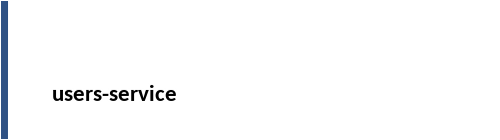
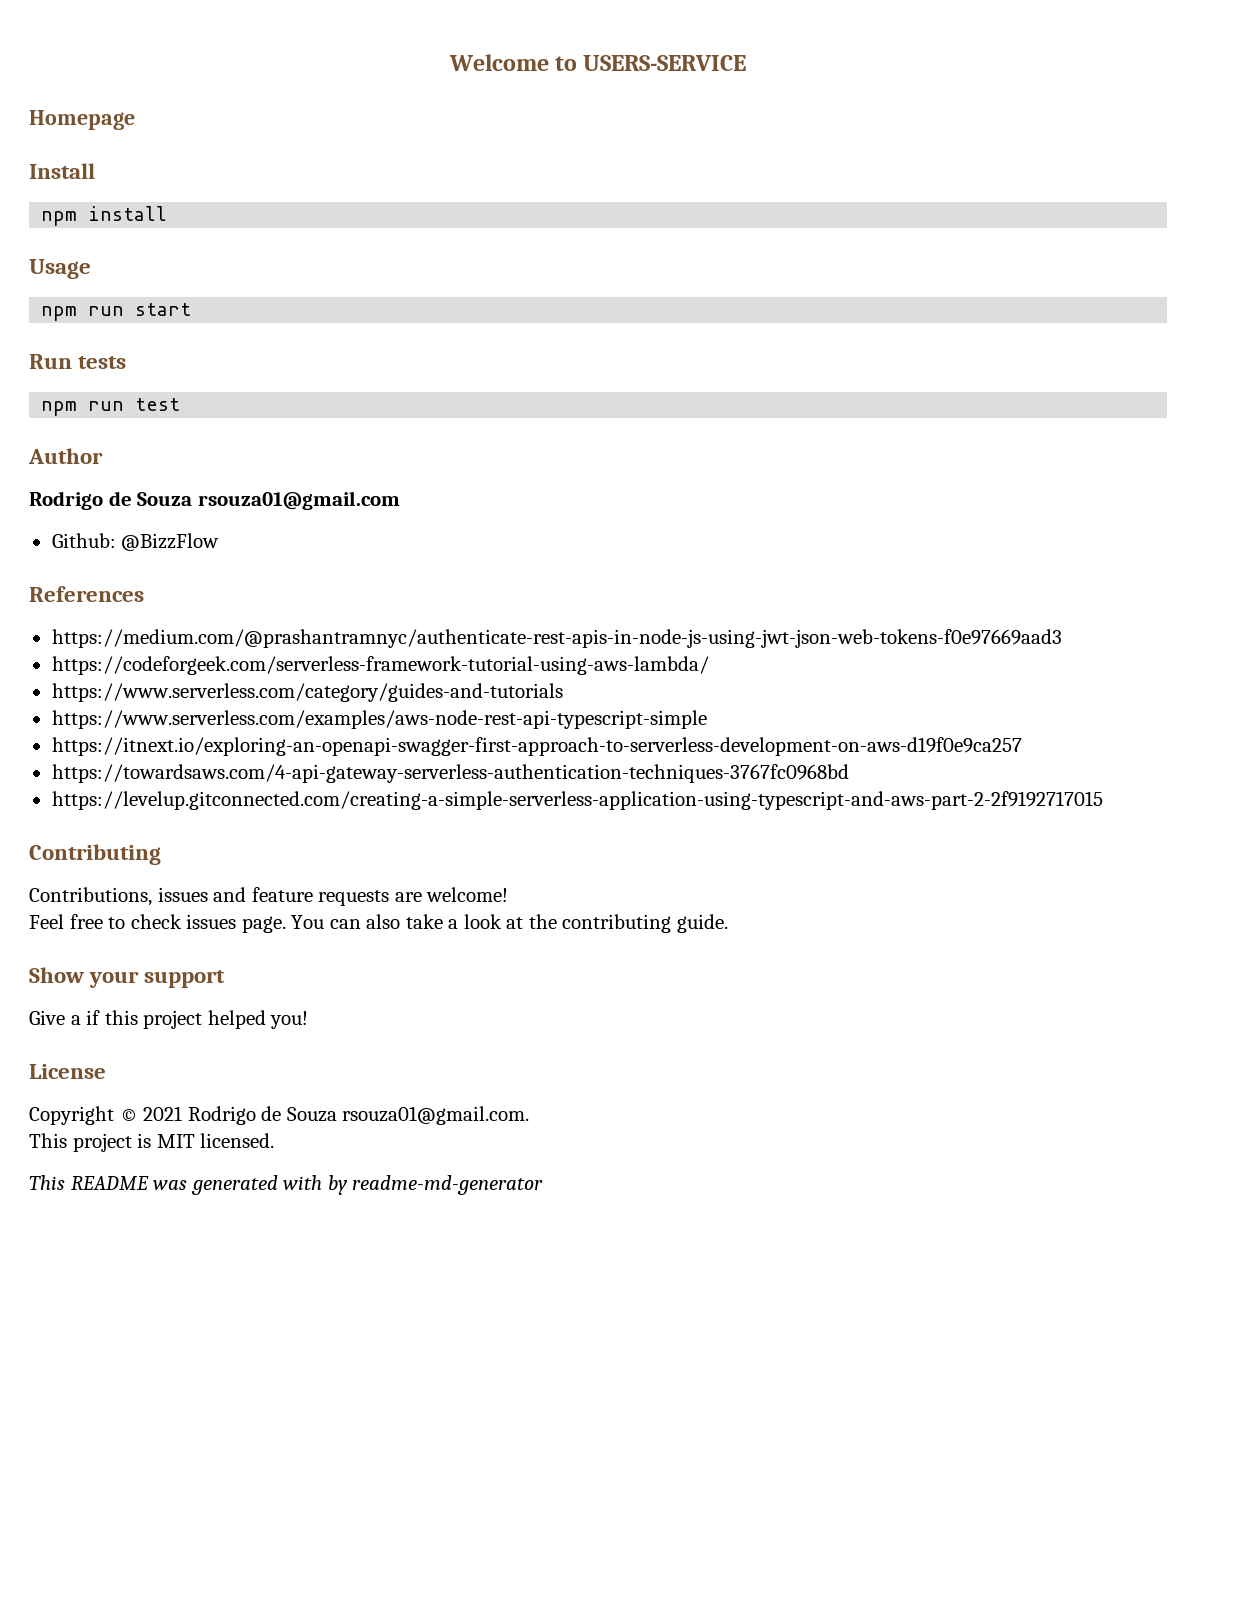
[51,84,177,101] users-service -> [448,54,747,71] [29,110,135,130] [29,163,95,179] [41,206,168,226] [29,259,91,279] [41,303,192,321] [29,354,127,369] [41,398,181,416] [28,448,103,464] [29,491,400,510] [51,533,220,551] [29,586,144,602] [51,629,1062,648] [51,656,709,675] [51,683,563,702] [51,710,707,729] [51,737,1022,756] [51,764,849,783] [51,791,1103,810] [29,844,161,865] [29,887,509,906] [29,914,729,933] [29,967,226,988] [29,1010,309,1029] [29,1064,106,1079] [29,1106,530,1125] [29,1133,275,1152] [29,1175,544,1195] Welcome to USERS-SERVICE // Homepage // Install // npm install // Usage // npm run start // Run tests // npm run test // Author // Rodrigo de Souza rsouza01@gmail.com // Github: @BizzFlow // References // https://medium.com/@prashantramnyc/authenticate-rest-apis-in-node-js-using-jwt-json-web-tokens-f0e97669aad3 // https://codeforgeek.com/serverless-framework-tutorial-using-aws-lambda/ // https://www.serverless.com/category/guides-and-tutorials // https://www.serverless.com/examples/aws-node-rest-api-typescript-simple // https://itnext.io/exploring-an-openapi-swagger-first-approach-to-serverless-development-on-aws-d19f0e9ca257 // https://towardsaws.com/4-api-gateway-serverless-authentication-techniques-3767fc0968bd // https://levelup.gitconnected.com/creating-a-simple-serverless-application-using-typescript-and-aws-part-2-2f9192717015 // Contributing // Contributions, issues and feature requests are welcome! // Feel free to check issues page. You can also take a look at the contributing guide. // Show your support // Give a if this project helped you! // License // Copyright © 2021 Rodrigo de Souza rsouza01@gmail.com. // This project is MIT licensed. // This README was generated with by readme-md-generator

